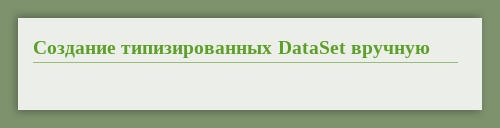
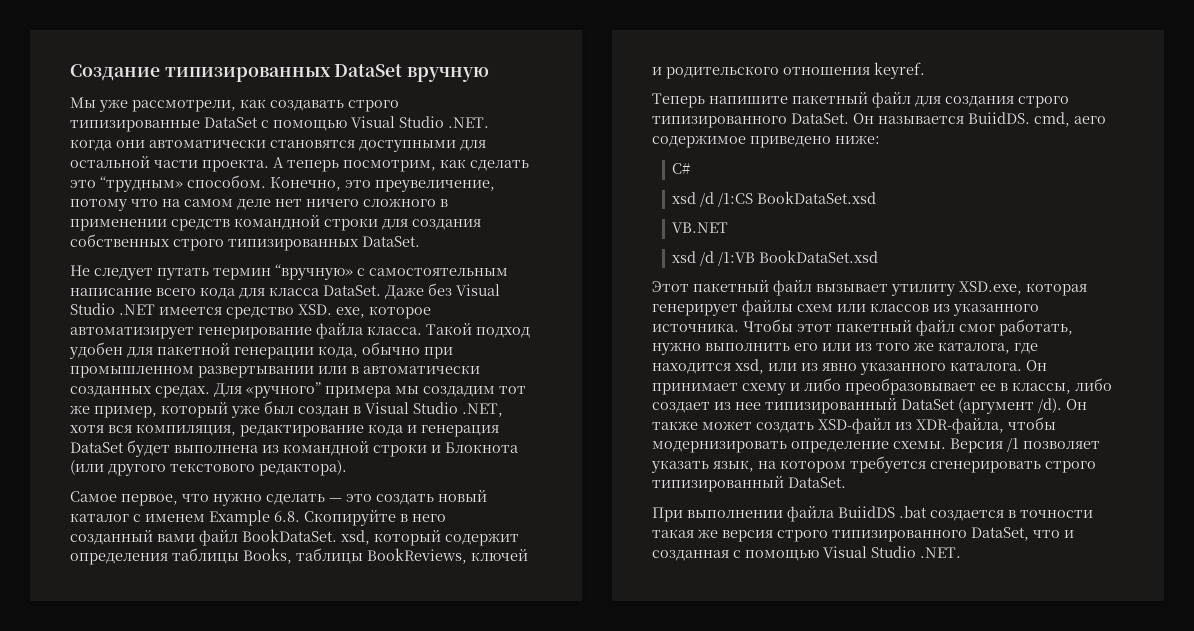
(430, 51) none -> [70,97,399,112] [70,116,489,132] [70,139,486,152] [70,156,529,172] [70,175,495,192] [70,198,448,211] [70,215,481,231] [70,234,420,251] [70,264,508,280] [70,283,500,299] [70,303,431,319] [70,323,530,339] [69,342,453,359] [70,365,480,378] [70,382,526,398] [70,401,503,418] [70,424,499,437] [70,440,518,457] [70,460,347,476] [70,490,487,506] [70,510,446,526] [70,529,519,546] [70,548,528,565] [652,62,925,79] [652,92,1069,108] [652,112,1106,128] [652,135,880,148] [672,163,691,174] [672,191,877,207] [672,222,729,233] [672,250,879,266] [652,280,1087,296] [652,300,1039,316] [652,319,1073,336] [652,342,1038,355] [652,359,1047,375] [652,378,1112,395] [652,398,1087,414] [652,417,1056,434] [652,438,1100,453] [651,456,1096,473] [652,476,846,492] [652,506,1093,522] [652,527,1074,542] [652,546,961,561] // Мы уже рассмотрели, как создавать строго типизированные DataSet с помощью Visual Studio .NET. когда они автоматически становятся доступными для остальной части проекта. А теперь посмотрим, как сделать это “трудным» способом. Конечно, это преувеличение, потому что на самом деле нет ничего сложного в применении средств командной строки для создания собственных строго типизированных DataSet. // Не следует путать термин “вручную» с самостоятельным написание всего кода для класса DataSet. Даже без Visual Studio .NET имеется средство XSD. ехе, которое автоматизирует генерирование файла класса. Такой подход удобен для пакетной генерации кода, обычно при промышленном развертывании или в автоматически созданных средах. Для «ручного” примера мы создадим тот же пример, который уже был создан в Visual Studio .NET, хотя вся компиляция, редактирование кода и генерация DataSet будет выполнена из командной строки и Блокнота (или другого текстового редактора). // Самое первое, что нужно сделать — это создать новый каталог с именем Example 6.8. Скопируйте в него созданный вами файл BookDataSet. xsd, который содержит определения таблицы Books, таблицы BookReviews, ключей и родительского отношения keyref. // Теперь напишите пакетный файл для создания строго типизированного DataSet. Он называется BuiidDS. cmd, аего содержимое приведено ниже: // C# // xsd /d /1:CS BookDataSet.xsd // VB.NET // xsd /d /1:VB BookDataSet.xsd // Этот пакетный файл вызывает утилиту XSD.ехе, которая генерирует файлы схем или классов из указанного источника. Чтобы этот пакетный файл смог работать, нужно выполнить его или из того же каталога, где находится xsd, или из явно указанного каталога. Он принимает схему и либо преобразовывает ее в классы, либо создает из нее типизированный DataSet (аргумент /d). Он также может создать XSD-файл из XDR-файла, чтобы модернизировать определение схемы. Версия /1 позволяет указать язык, на котором требуется сгенерировать строго типизированный DataSet. // При выполнении файла BuiidDS .bat создается в точности такая же версия строго типизированного DataSet, что и созданная с помощью Visual Studio .NET.

